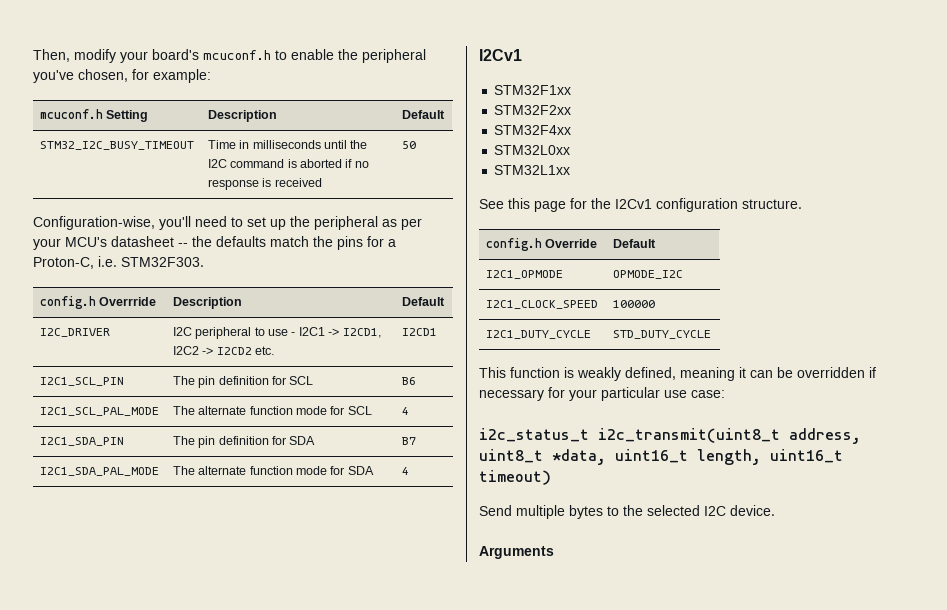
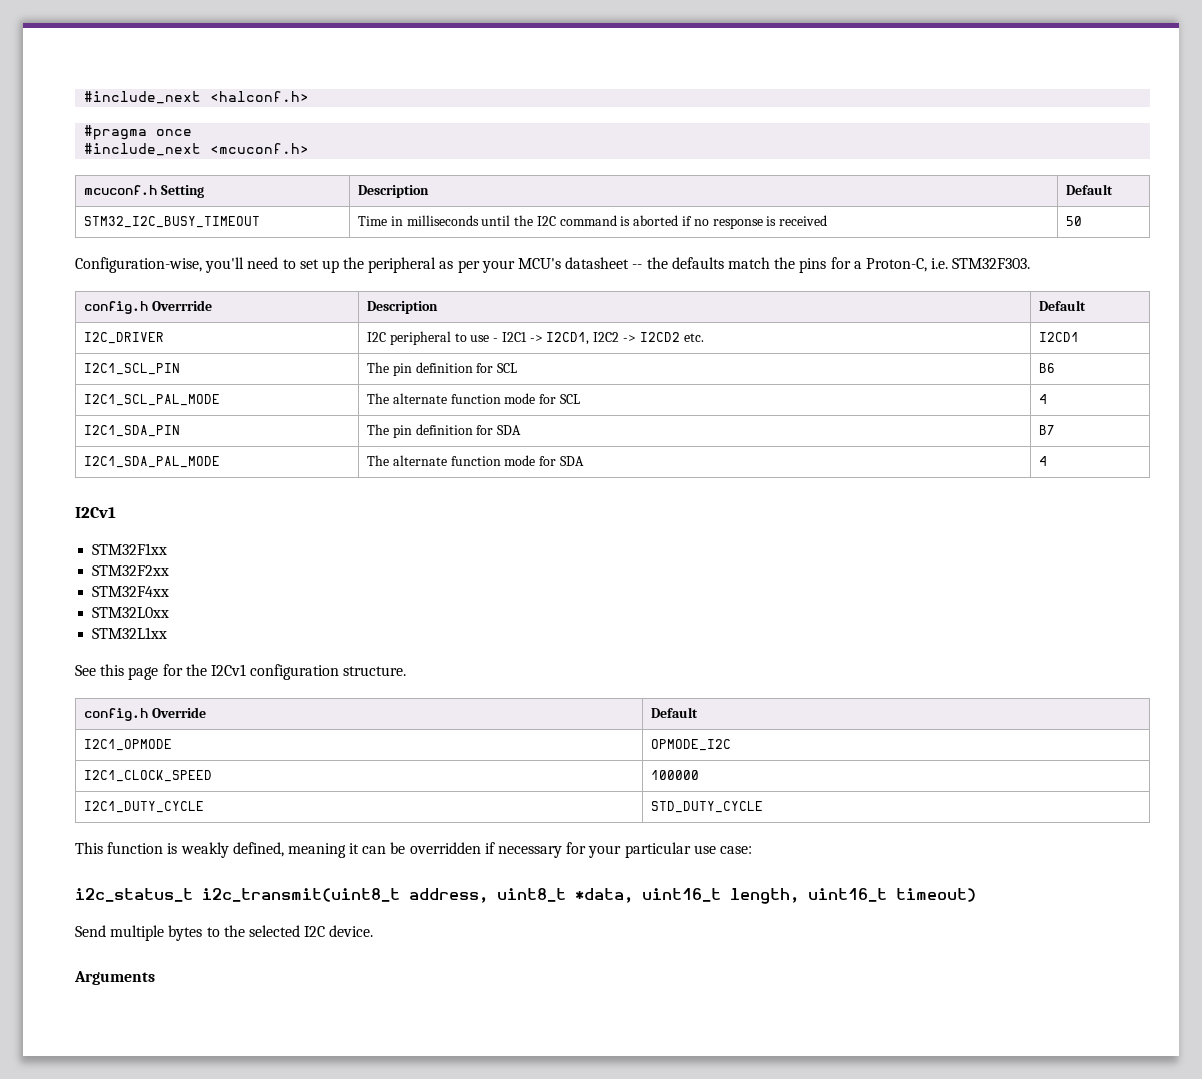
[33,49,426,63] [33,69,211,83] Then, modify your board's mcuconf.h to enable the peripheral you've chosen, for example: -> [84,91,310,104] [84,125,193,140] [84,143,310,156] #include_next <halconf.h> // #pragma once // #include_next <mcuconf.h>

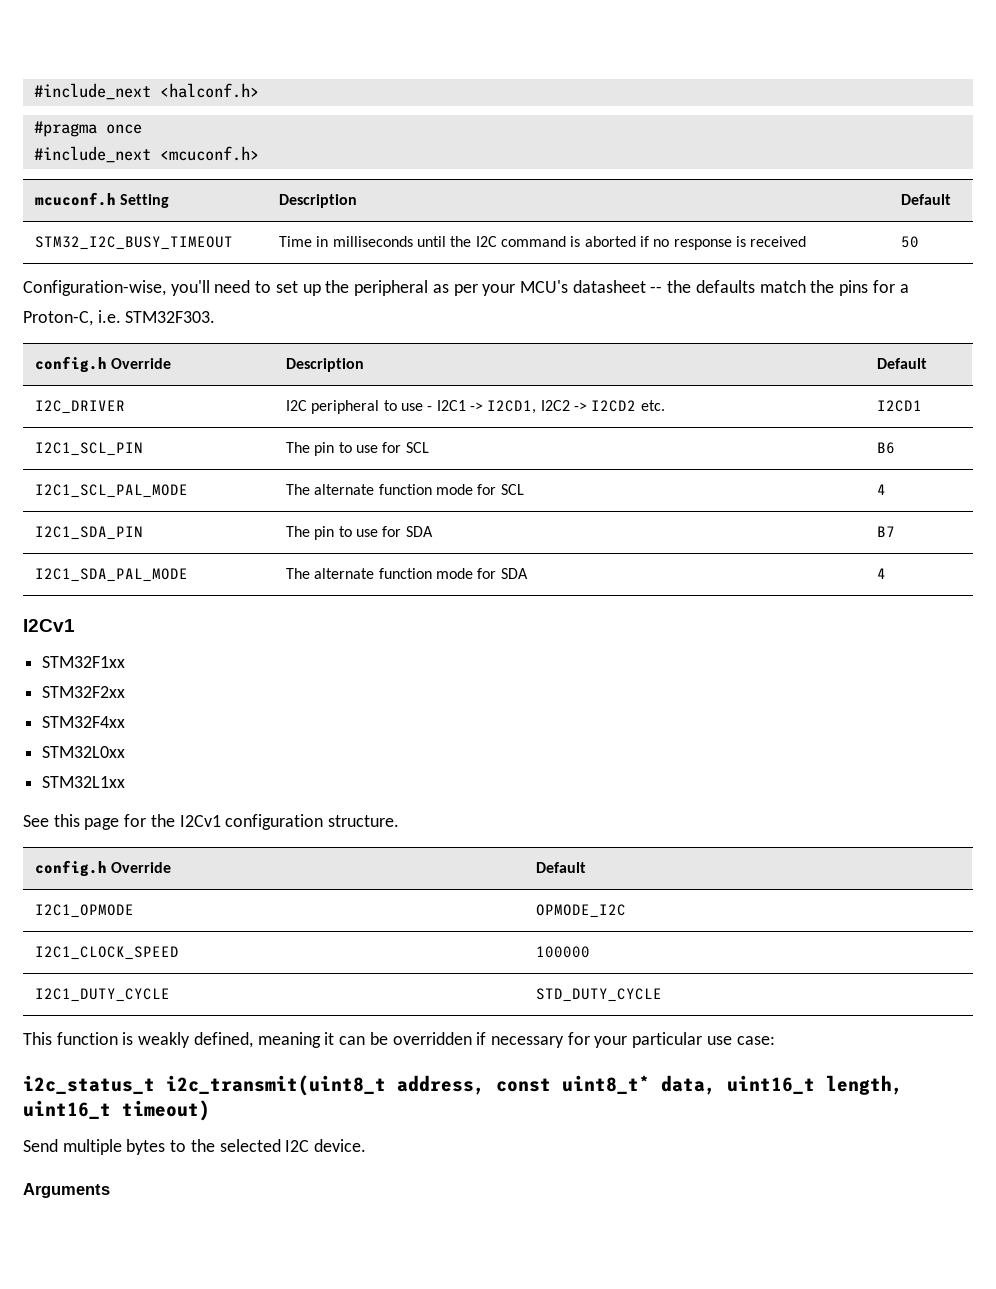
[151,300,212,311] Overrride -> [111,358,172,369] Override
[415,362,473,373] definition -> [338,442,379,453] to use
[415,424,473,435] definition -> [338,526,379,537] to use
[497,888,633,903] uint8_t *data, -> [496,1075,716,1095] const uint8_t* data,

